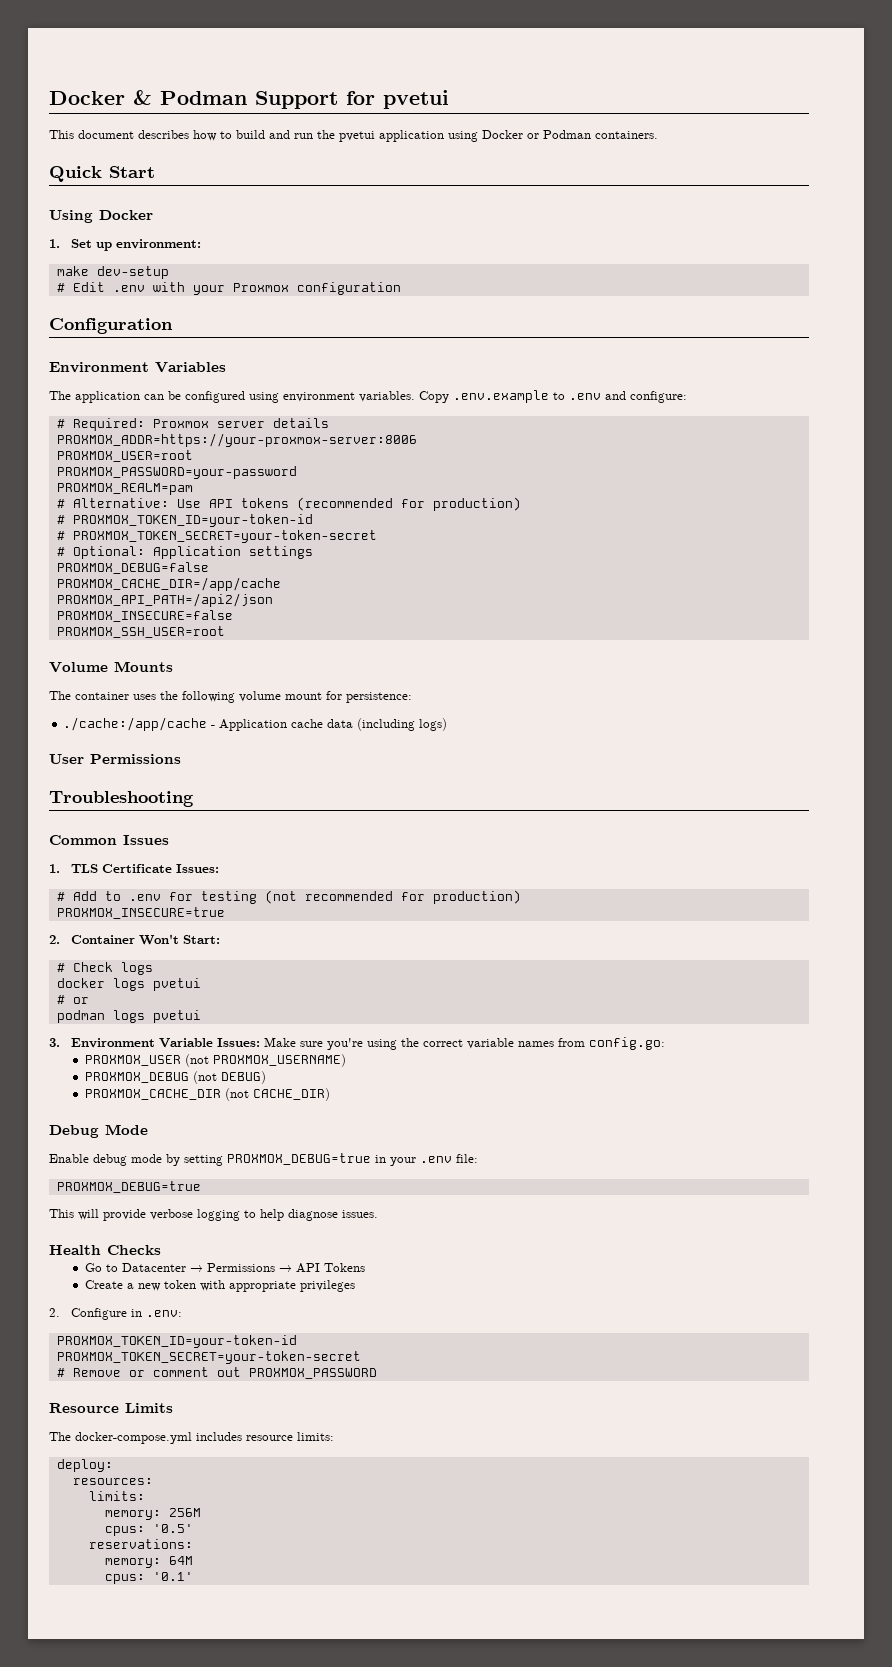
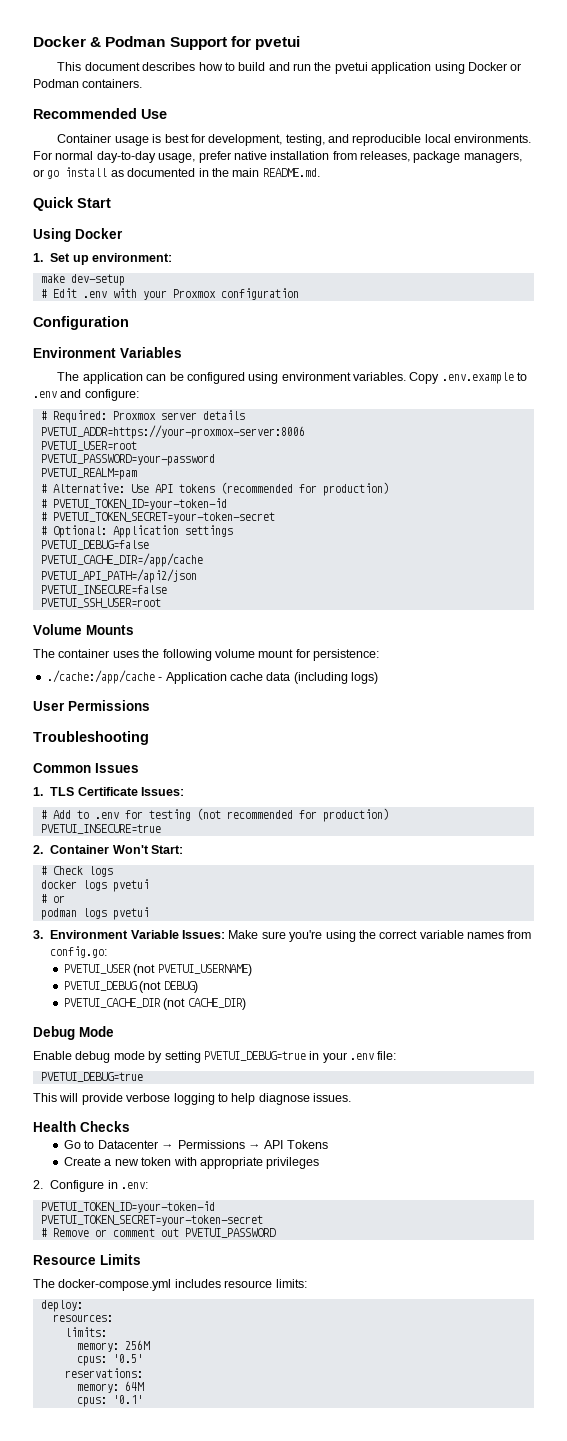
(658, 135) none -> [33,108,167,119] [57,134,532,146] [33,151,522,163] [33,167,320,179] // Recommended Use // Container usage is best for development, testing, and reproducible local environments. For normal day-to-day usage, prefer native installation from releases, package managers, or go install as documented in the main README.md.
[56,433,417,447] [56,450,193,462] [56,466,297,479] [56,483,193,495] PROXMOX_ADDR=https://your-proxmox-server:8006 // PROXMOX_USER=root // PROXMOX_PASSWORD=your-password // PROXMOX_REALM=pam -> [40,425,305,439] [40,441,137,451] [40,454,215,466] [40,468,137,480] PVETUI_ADDR=https://your-proxmox-server:8006 // PVETUI_USER=root // PVETUI_PASSWORD=your-password // PVETUI_REALM=pam
[72,514,313,527] [56,530,377,543] PROXMOX_TOKEN_ID=your-token-id // # PROXMOX_TOKEN_SECRET=your-token-secret -> [52,498,227,510] [40,512,275,523] PVETUI_TOKEN_ID=your-token-id // # PVETUI_TOKEN_SECRET=your-token-secret
[56,562,209,574] [56,577,281,591] [56,593,273,607] [56,610,233,622] [56,626,225,638] PROXMOX_DEBUG=false // PROXMOX_CACHE_DIR=/app/cache // PROXMOX_API_PATH=/api2/json // PROXMOX_INSECURE=false // PROXMOX_SSH_USER=root -> [40,540,149,550] [40,553,203,567] [40,569,197,583] [40,585,167,595] [40,598,161,608] PVETUI_DEBUG=false // PVETUI_CACHE_DIR=/app/cache // PVETUI_API_PATH=/api2/json // PVETUI_INSECURE=false // PVETUI_SSH_USER=root
[56,907,225,919] PROXMOX_INSECURE=true -> [40,824,161,834] PVETUI_INSECURE=true
[85,1054,347,1067] [85,1072,190,1083] PROXMOX_USER (not PROXMOX_USERNAME) // PROXMOX_DEBUG -> [63,964,252,976] [63,981,137,991] PVETUI_USER (not PVETUI_USERNAME) // PVETUI_DEBUG
[85,1089,222,1100] PROXMOX_CACHE_DIR -> [63,998,161,1008] PVETUI_CACHE_DIR
[227,1153,371,1165] PROXMOX_DEBUG=true -> [203,1051,306,1061] PVETUI_DEBUG=true
[56,1181,201,1193] PROXMOX_DEBUG=true -> [40,1072,143,1082] PVETUI_DEBUG=true
[56,1335,297,1348] [56,1351,361,1364] PROXMOX_TOKEN_ID=your-token-id // PROXMOX_TOKEN_SECRET=your-token-secret -> [40,1201,215,1213] [40,1215,263,1226] PVETUI_TOKEN_ID=your-token-id // PVETUI_TOKEN_SECRET=your-token-secret
[248,1368,377,1379] PROXMOX_PASSWORD -> [184,1228,276,1238] PVETUI_PASSWORD

